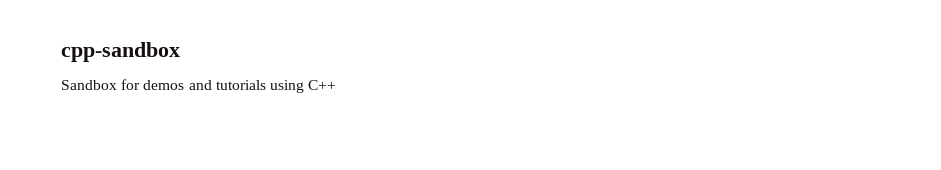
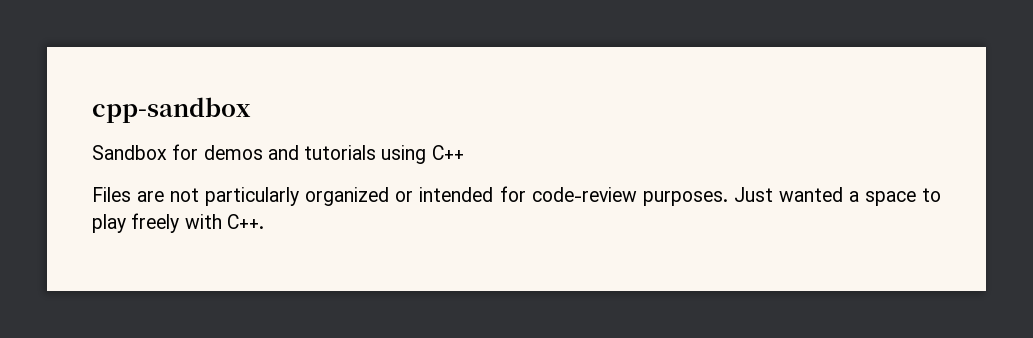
(337, 85) none -> [92,186,941,206] [92,213,264,233] // Files are not particularly organized or intended for code-review purposes. Just wanted a space to play freely with C++.

